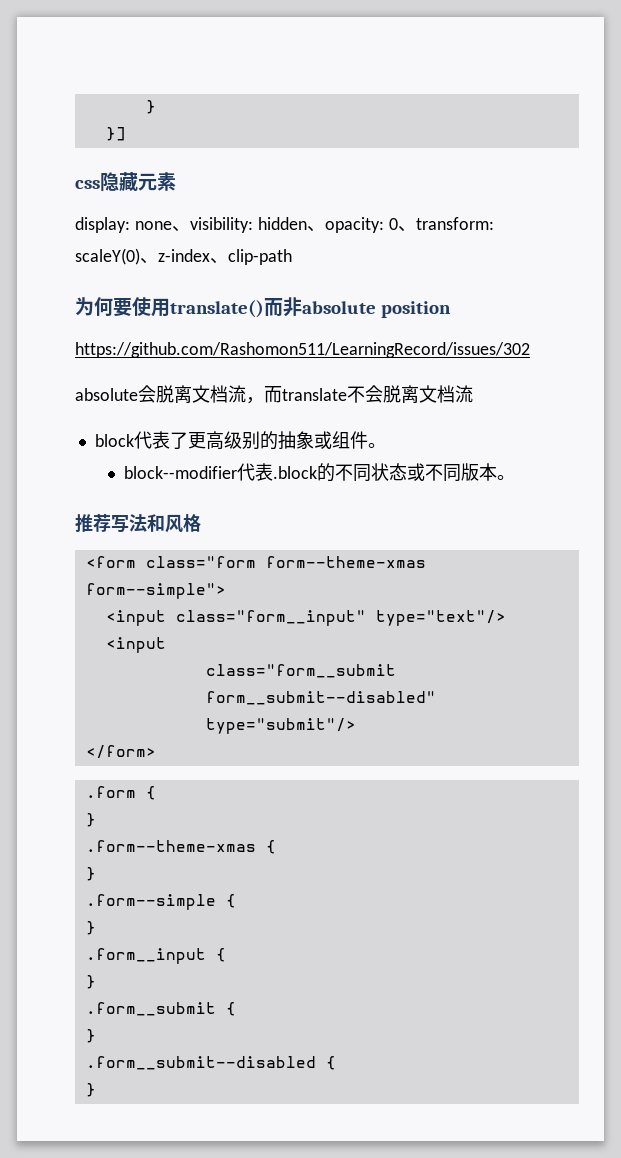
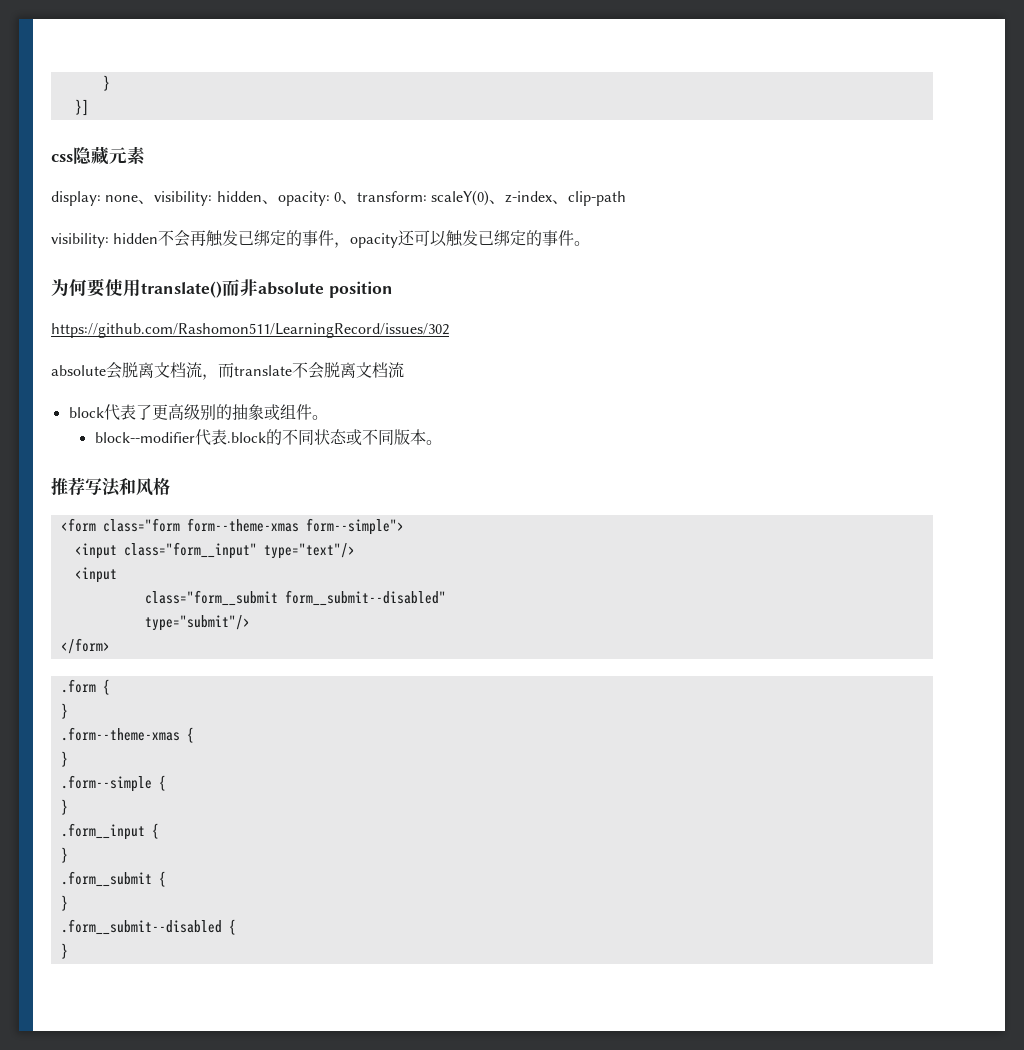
(292, 257) none -> [51,230,591,248] // visibility: hidden不会再触发已绑定的事件，opacity还可以触发已绑定的事件。

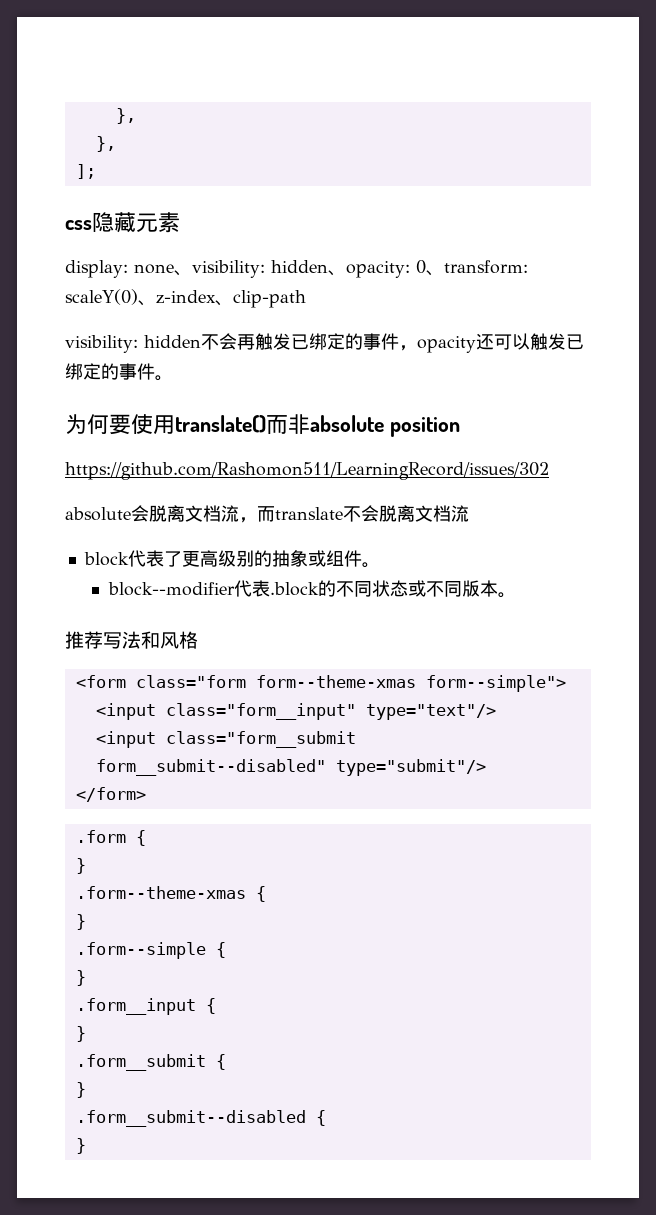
[102,75,110,91] [74,99,89,116] } // }] -> [115,108,136,124] [95,136,116,152] [75,164,96,179] }, // }, // ];
(117, 575) // -> (156, 739) none
(446, 598) // -> (326, 767) none

